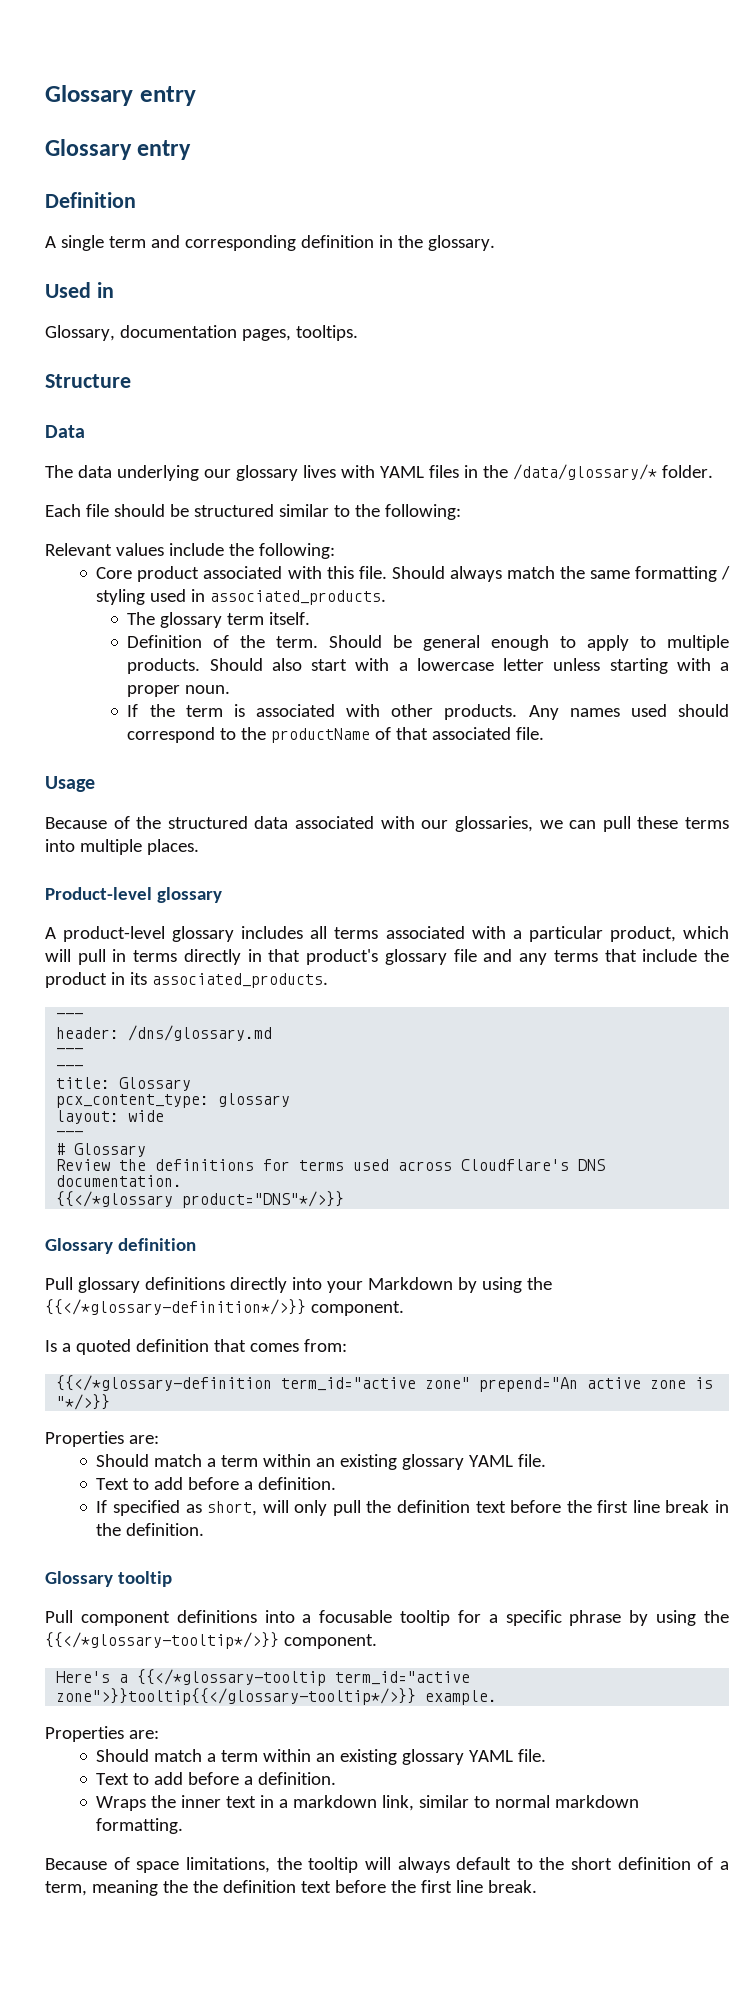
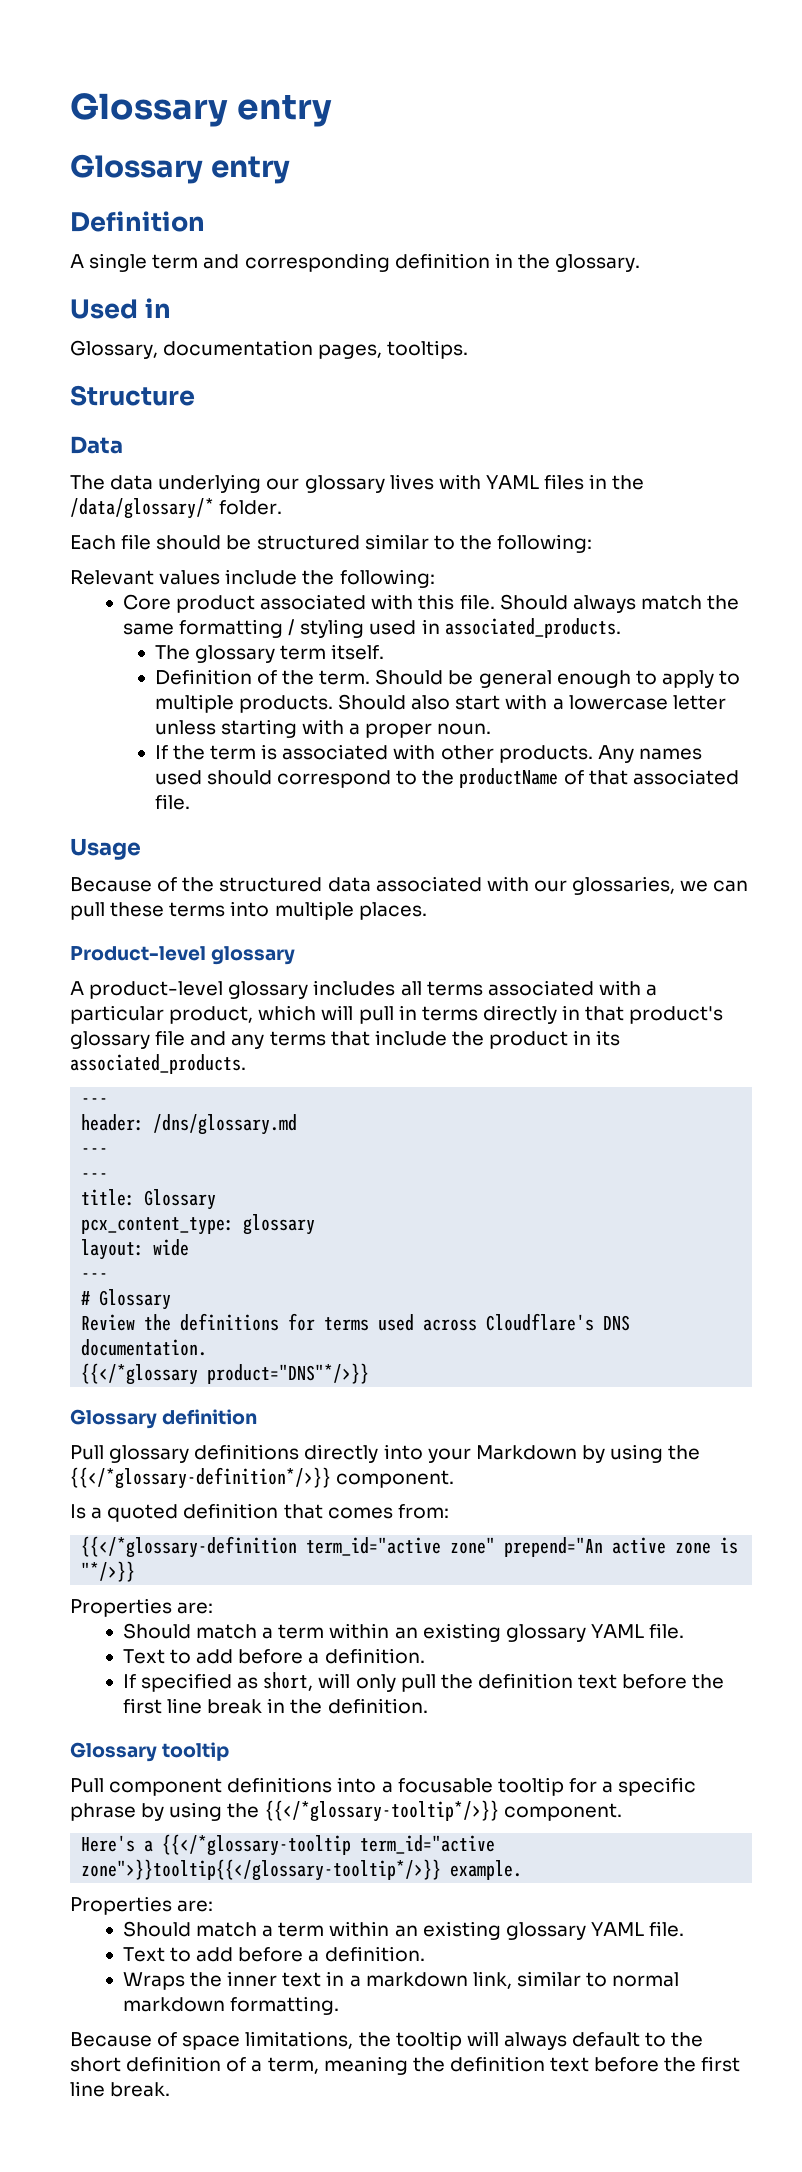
[192,1880,218,1893] the -> (445, 2064) none

